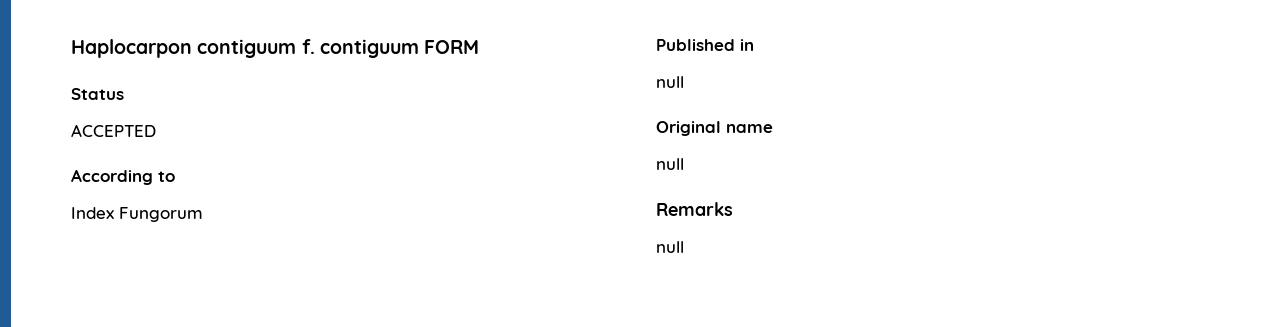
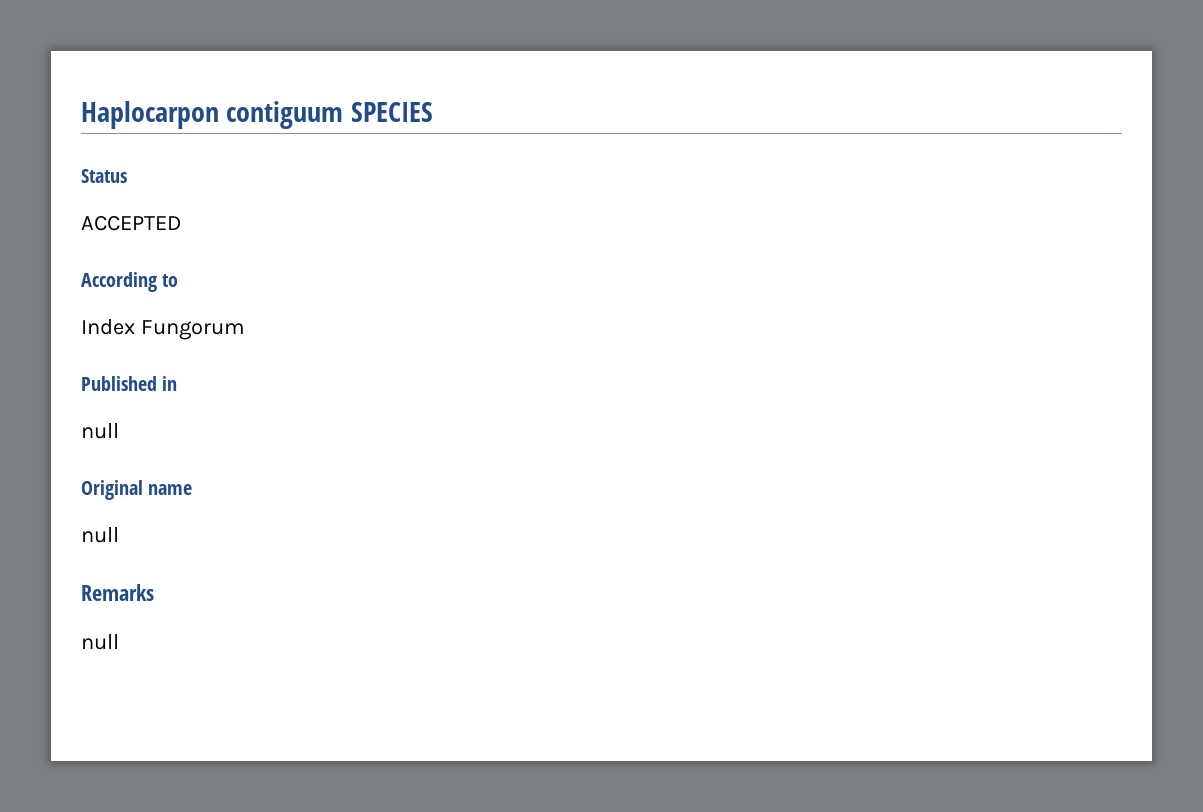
[301,39,480,58] f. contiguum FORM -> [350,102,433,122] SPECIES

